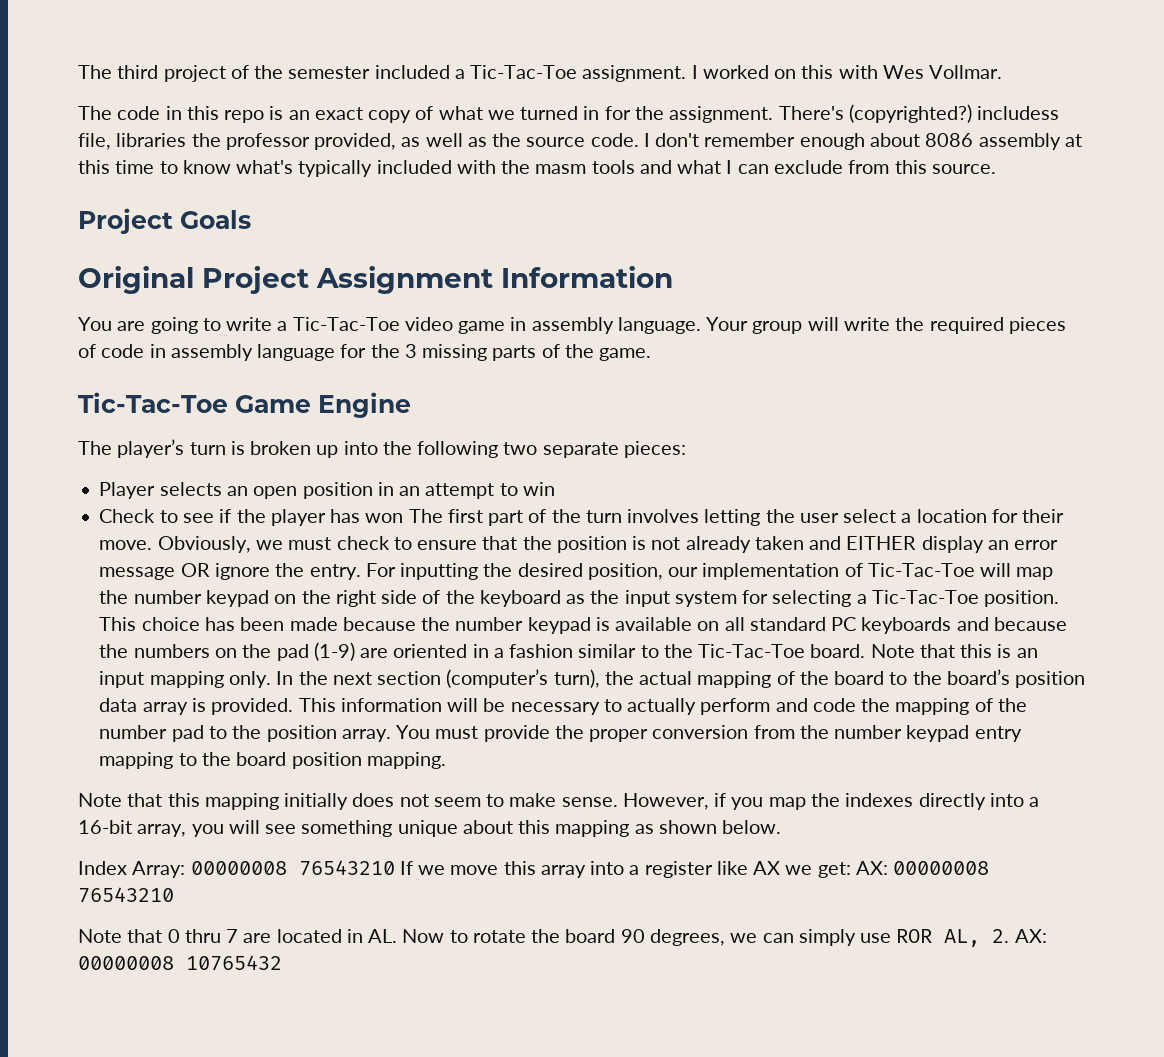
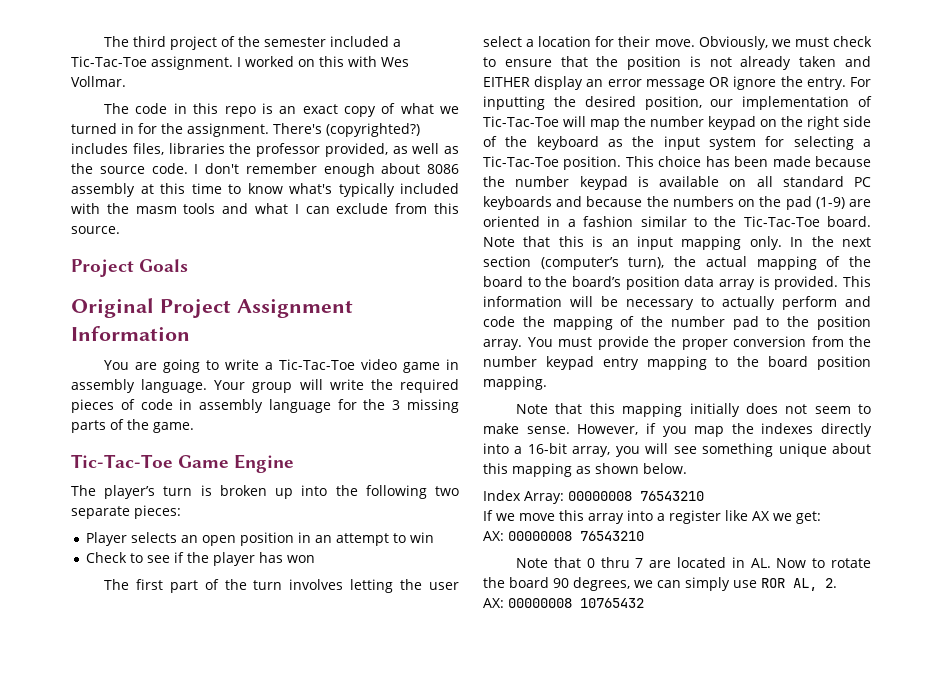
[977,106,1060,120] [78,133,111,150] includess file, -> [71,143,164,155] includes files,
(404, 518) none -> (316, 559) //
(395, 868) none -> (704, 496) //
(851, 870) none -> (821, 517) //
(1010, 936) none -> (837, 583) //

